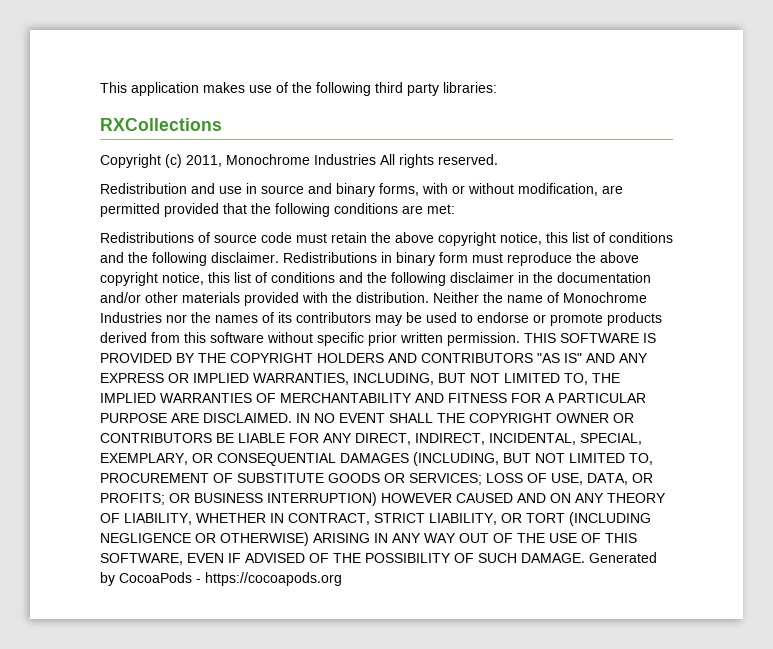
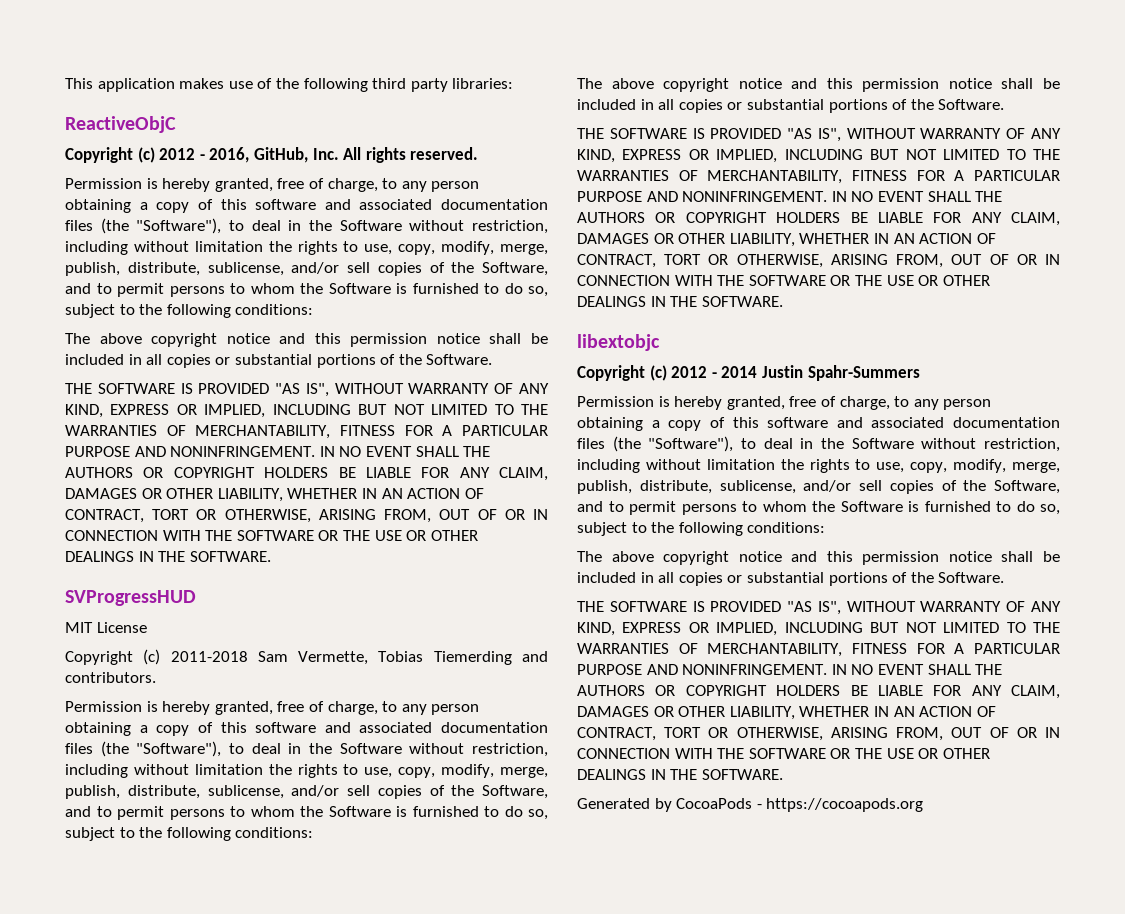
[100,118,222,131] [100,154,498,168] [100,183,623,197] [100,203,455,217] [100,232,673,246] [100,252,639,266] [100,272,651,286] [100,292,647,306] [100,312,662,326] [100,332,656,346] [100,353,648,363] [100,373,620,385] [100,393,646,403] [100,413,634,423] [100,433,642,445] [100,452,653,466] [100,473,653,485] [100,492,666,506] [100,512,651,526] [100,532,637,546] [100,553,585,565] RXCollections // Copyright (c) 2011, Monochrome Industries All rights reserved. // Redistribution and use in source and binary forms, with or without modification, are permitted provided that the following conditions are met: // Redistributions of source code must retain the above copyright notice, this list of conditions and the following disclaimer. Redistributions in binary form must reproduce the above copyright notice, this list of conditions and the following disclaimer in the documentation and/or other materials provided with the distribution. Neither the name of Monochrome Industries nor the names of its contributors may be used to endorse or promote products derived from this software without specific prior written permission. THIS SOFTWARE IS PROVIDED BY THE COPYRIGHT HOLDERS AND CONTRIBUTORS "AS IS" AND ANY EXPRESS OR IMPLIED WARRANTIES, INCLUDING, BUT NOT LIMITED TO, THE IMPLIED WARRANTIES OF MERCHANTABILITY AND FITNESS FOR A PARTICULAR PURPOSE ARE DISCLAIMED. IN NO EVENT SHALL THE COPYRIGHT OWNER OR CONTRIBUTORS BE LIABLE FOR ANY DIRECT, INDIRECT, INCIDENTAL, SPECIAL, EXEMPLARY, OR CONSEQUENTIAL DAMAGES (INCLUDING, BUT NOT LIMITED TO, PROCUREMENT OF SUBSTITUTE GOODS OR SERVICES; LOSS OF USE, DATA, OR PROFITS; OR BUSINESS INTERRUPTION) HOWEVER CAUSED AND ON ANY THEORY OF LIABILITY, WHETHER IN CONTRACT, STRICT LIABILITY, OR TORT (INCLUDING NEGLIGENCE OR OTHERWISE) ARISING IN ANY WAY OUT OF THE USE OF THIS SOFTWARE, EVEN IF ADVISED OF THE POSSIBILITY OF SUCH DAMAGE. -> [65,116,176,133] [65,147,479,163] [65,178,480,192] [65,199,548,213] [65,218,548,234] [65,241,549,255] [65,262,548,276] [65,283,548,297] [65,304,314,318] [65,333,548,347] [65,354,493,368] [65,383,549,397] [65,404,549,418] [65,425,548,439] [65,446,491,457] [65,467,548,481] [65,488,484,502] [65,509,548,523] [65,530,478,541] [65,551,271,562] [65,590,196,606] [65,622,147,633] [65,649,548,665] [65,672,156,683] [65,701,480,715] [65,722,548,736] [65,741,548,757] [65,764,549,778] [65,785,548,799] [65,806,548,820] [65,827,314,841] [577,78,1060,92] [577,99,1005,113] [577,128,1061,142] [577,149,1060,163] [577,170,1060,184] [577,191,1003,202] [577,212,1060,226] [577,233,996,247] [577,254,1060,268] [577,275,990,286] [577,296,783,307] [577,334,660,351] [577,365,920,381] [577,396,992,410] [577,417,1060,431] [577,436,1060,452] [577,459,1060,473] [577,480,1060,494] [577,501,1060,515] [577,522,826,536] [577,551,1060,565] [577,572,1005,586] [577,601,1061,615] [577,622,1060,636] [577,643,1060,657] [577,664,1003,675] [577,685,1060,699] [577,706,996,720] [577,727,1060,741] [577,748,990,759] [577,769,783,780] ReactiveObjC // Copyright (c) 2012 - 2016, GitHub, Inc. All rights reserved. // Permission is hereby granted, free of charge, to any person obtaining a copy of this software and associated documentation files (the "Software"), to deal in the Software without restriction, including without limitation the rights to use, copy, modify, merge, publish, distribute, sublicense, and/or sell copies of the Software, and to permit persons to whom the Software is furnished to do so, subject to the following conditions: // The above copyright notice and this permission notice shall be included in all copies or substantial portions of the Software. // THE SOFTWARE IS PROVIDED "AS IS", WITHOUT WARRANTY OF ANY KIND, EXPRESS OR IMPLIED, INCLUDING BUT NOT LIMITED TO THE WARRANTIES OF MERCHANTABILITY, FITNESS FOR A PARTICULAR PURPOSE AND NONINFRINGEMENT. IN NO EVENT SHALL THE AUTHORS OR COPYRIGHT HOLDERS BE LIABLE FOR ANY CLAIM, DAMAGES OR OTHER LIABILITY, WHETHER IN AN ACTION OF CONTRACT, TORT OR OTHERWISE, ARISING FROM, OUT OF OR IN CONNECTION WITH THE SOFTWARE OR THE USE OR OTHER DEALINGS IN THE SOFTWARE. // SVProgressHUD // MIT License // Copyright (c) 2011-2018 Sam Vermette, Tobias Tiemerding and contributors. // Permission is hereby granted, free of charge, to any person obtaining a copy of this software and associated documentation files (the "Software"), to deal in the Software without restriction, including without limitation the rights to use, copy, modify, merge, publish, distribute, sublicense, and/or sell copies of the Software, and to permit persons to whom the Software is furnished to do so, subject to the following conditions: // The above copyright notice and this permission notice shall be included in all copies or substantial portions of the Software. // THE SOFTWARE IS PROVIDED "AS IS", WITHOUT WARRANTY OF ANY KIND, EXPRESS OR IMPLIED, INCLUDING BUT NOT LIMITED TO THE WARRANTIES OF MERCHANTABILITY, FITNESS FOR A PARTICULAR PURPOSE AND NONINFRINGEMENT. IN NO EVENT SHALL THE AUTHORS OR COPYRIGHT HOLDERS BE LIABLE FOR ANY CLAIM, DAMAGES OR OTHER LIABILITY, WHETHER IN AN ACTION OF CONTRACT, TORT OR OTHERWISE, ARISING FROM, OUT OF OR IN CONNECTION WITH THE SOFTWARE OR THE USE OR OTHER DEALINGS IN THE SOFTWARE. // libextobjc // Copyright (c) 2012 - 2014 Justin Spahr-Summers // Permission is hereby granted, free of charge, to any person obtaining a copy of this software and associated documentation files (the "Software"), to deal in the Software without restriction, including without limitation the rights to use, copy, modify, merge, publish, distribute, sublicense, and/or sell copies of the Software, and to permit persons to whom the Software is furnished to do so, subject to the following conditions: // The above copyright notice and this permission notice shall be included in all copies or substantial portions of the Software. // THE SOFTWARE IS PROVIDED "AS IS", WITHOUT WARRANTY OF ANY KIND, EXPRESS OR IMPLIED, INCLUDING BUT NOT LIMITED TO THE WARRANTIES OF MERCHANTABILITY, FITNESS FOR A PARTICULAR PURPOSE AND NONINFRINGEMENT. IN NO EVENT SHALL THE AUTHORS OR COPYRIGHT HOLDERS BE LIABLE FOR ANY CLAIM, DAMAGES OR OTHER LIABILITY, WHETHER IN AN ACTION OF CONTRACT, TORT OR OTHERWISE, ARISING FROM, OUT OF OR IN CONNECTION WITH THE SOFTWARE OR THE USE OR OTHER DEALINGS IN THE SOFTWARE. //

